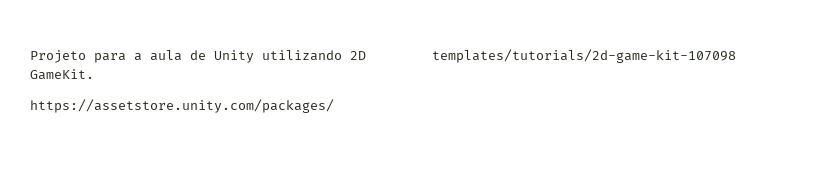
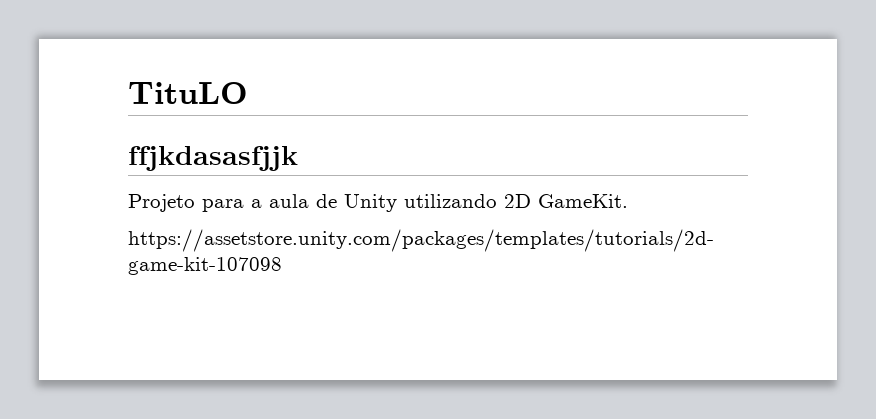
(30, 56) none -> [128,82,248,104] [128,146,298,171] TituLO // ffjkdasasfjjk //

